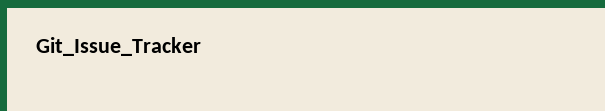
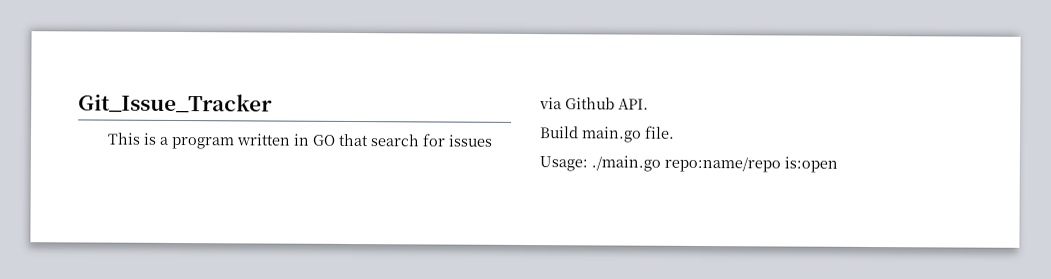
(201, 46) none -> [106,132,493,150] [539,97,649,110] [540,125,675,143] [539,155,838,173] // This is a program written in GO that search for issues via Github API. // Build main.go file. // Usage: ./main.go repo:name/repo is:open

